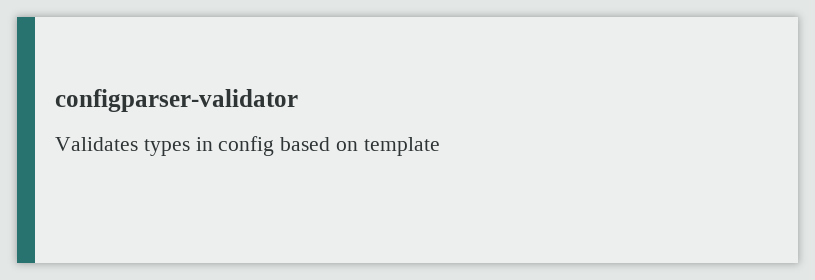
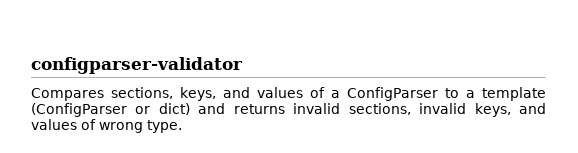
[55,136,440,156] Validates types in config based on template -> [31,87,546,101] [31,103,546,117] [31,119,182,133] Compares sections, keys, and values of a ConfigParser to a template (ConfigParser or dict) and returns invalid sections, invalid keys, and values of wrong type.

